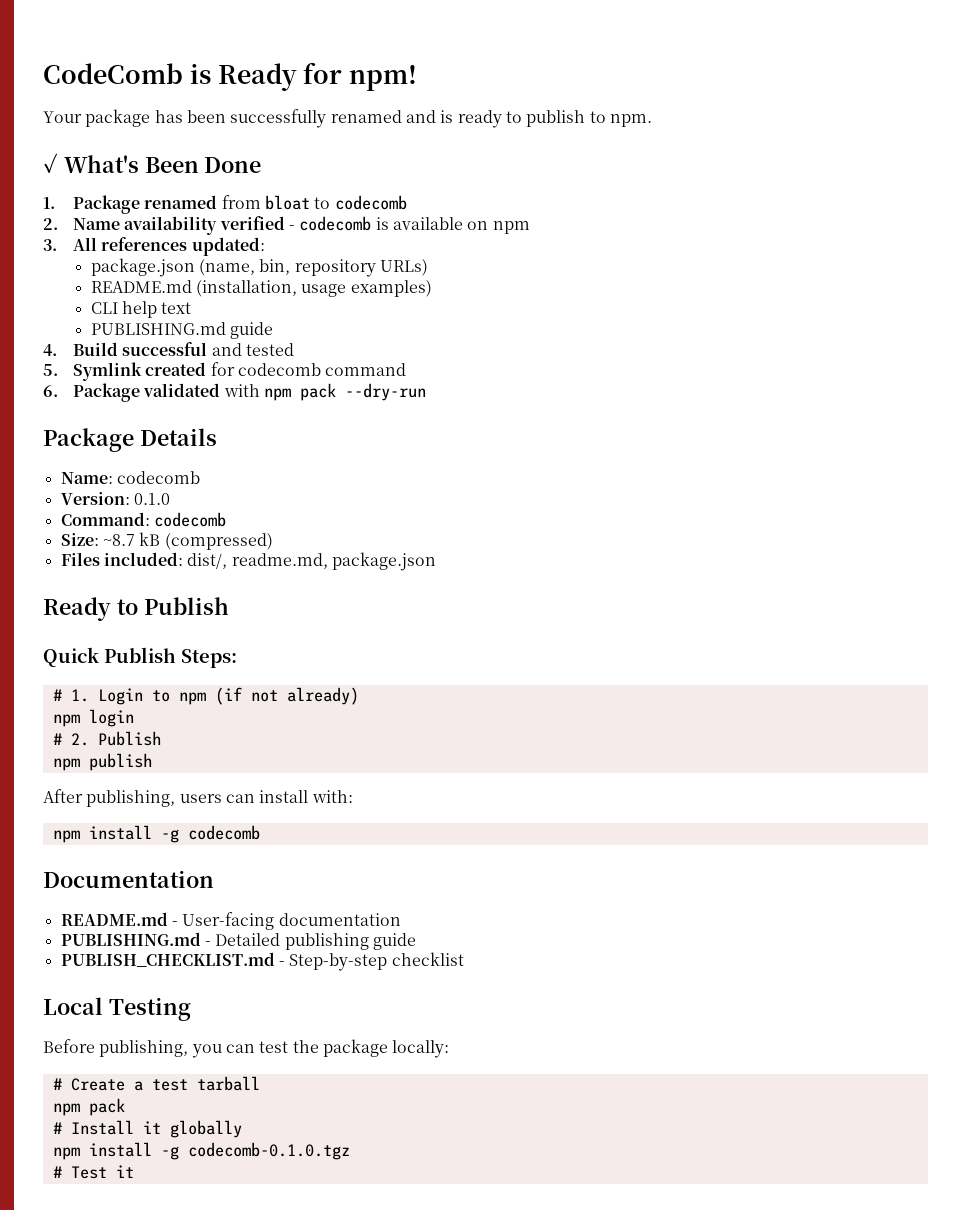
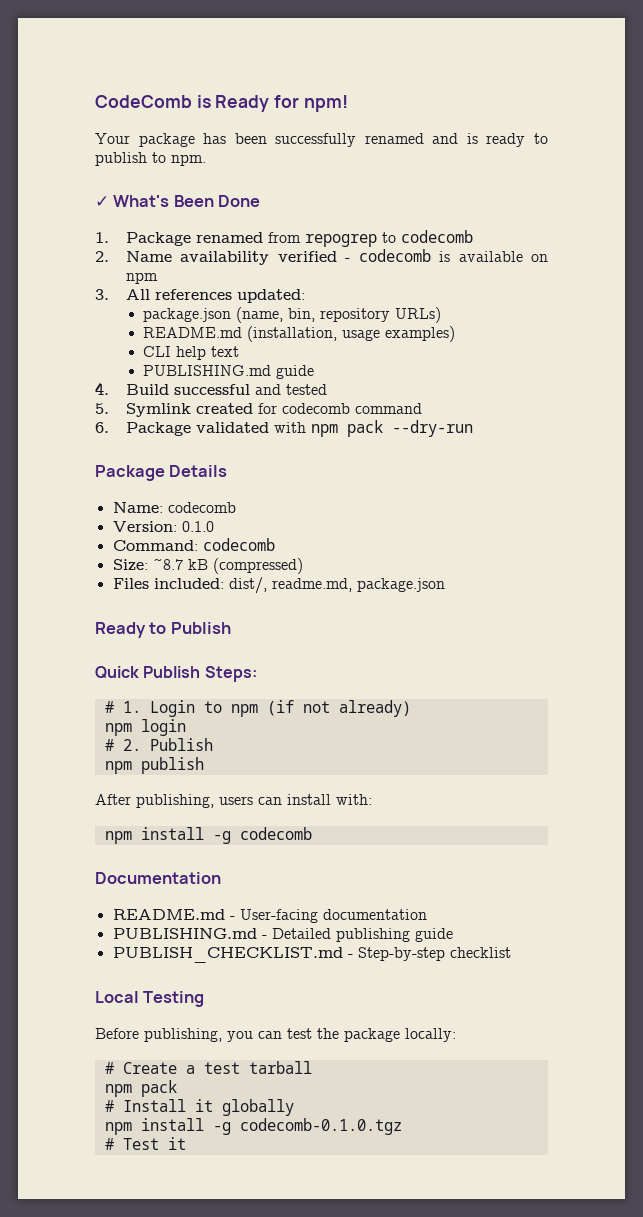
[264,195,310,210] bloat -> [304,234,377,247] repogrep

